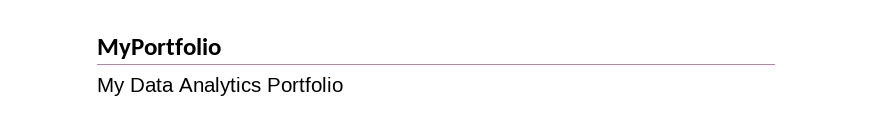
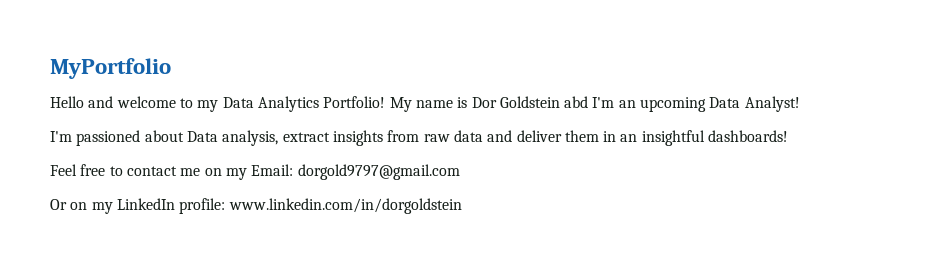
[97,77,343,96] My Data Analytics Portfolio -> [50,96,800,112] [50,130,789,146] [50,164,460,180] [50,198,462,214] Hello and welcome to my Data Analytics Portfolio! My name is Dor Goldstein abd I'm an upcoming Data Analyst! // I'm passioned about Data analysis, extract insights from raw data and deliver them in an insightful dashboards! // Feel free to contact me on my Email: dorgold9797@gmail.com // Or on my LinkedIn profile: www.linkedin.com/in/dorgoldstein

